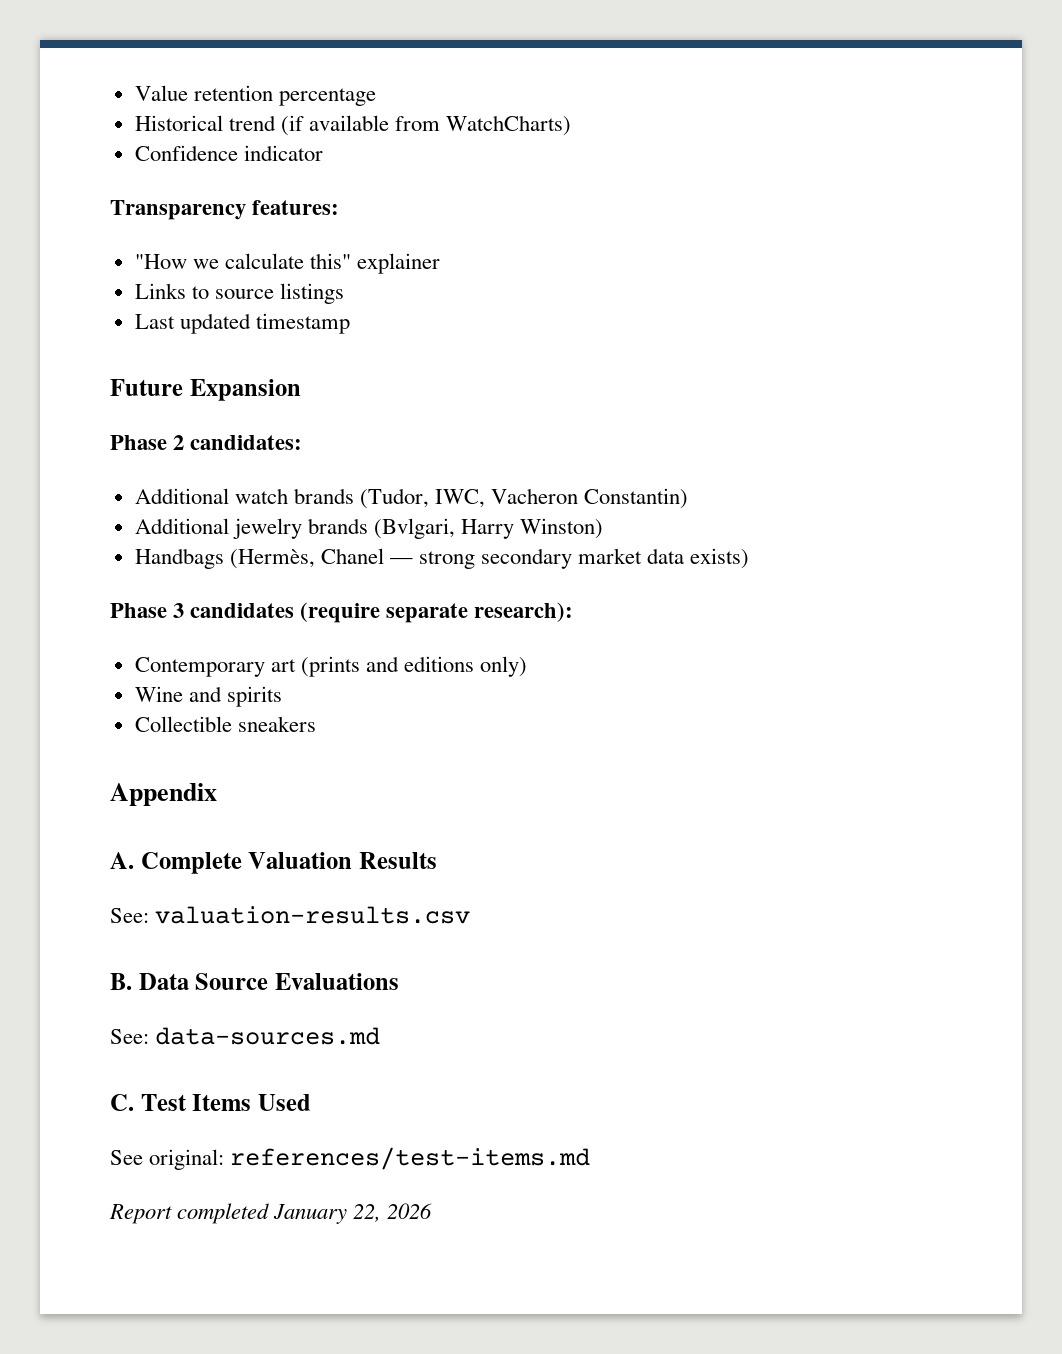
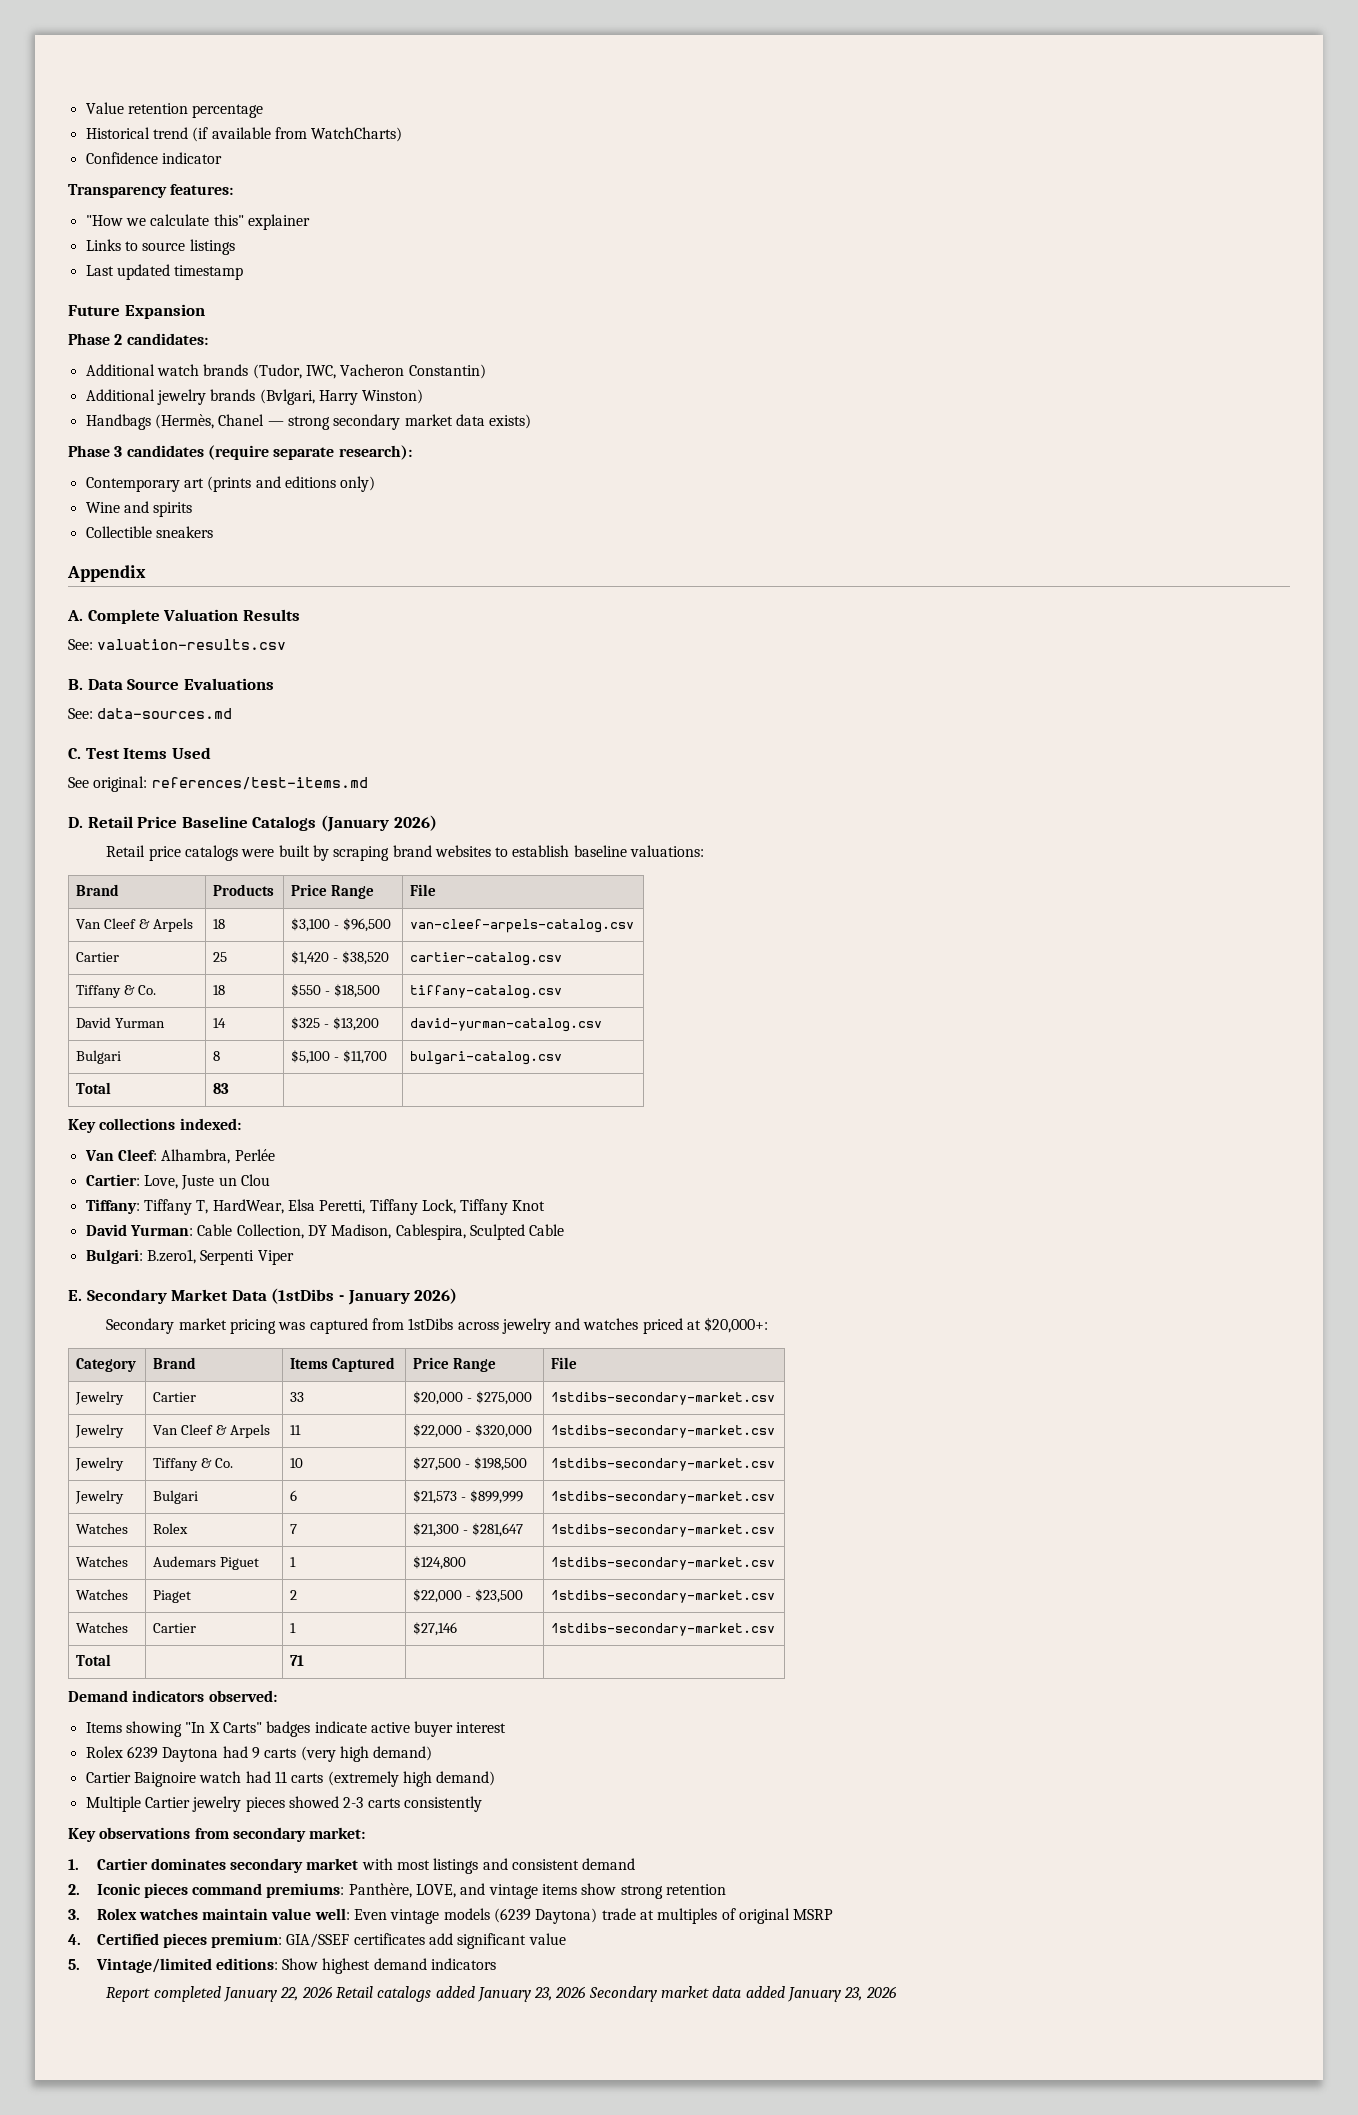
(591, 1158) none -> [68,815,437,832] [106,845,705,861] [76,884,120,896] [213,884,275,896] [291,884,374,899] [410,884,437,896] [76,918,193,932] [213,919,226,929] [291,918,391,932] [410,919,635,933] [76,952,120,962] [213,952,228,962] [291,951,389,965] [410,952,563,966] [76,985,156,998] [213,985,226,995] [291,984,380,998] [410,985,563,999] [76,1017,165,1028] [213,1018,227,1028] [291,1017,379,1031] [410,1018,603,1032] [76,1050,122,1064] [213,1051,221,1061] [291,1050,387,1064] [410,1051,563,1065] [76,1082,112,1094] [213,1083,230,1094] [68,1118,241,1133] [84,1149,275,1164] [85,1174,270,1190] [85,1199,546,1215] [85,1224,565,1240] [85,1249,294,1265] [68,1288,458,1305] [106,1317,769,1334] [76,1358,137,1372] [153,1357,197,1369] [290,1357,395,1372] [413,1357,496,1372] [551,1357,578,1369] [75,1391,125,1405] [153,1392,197,1402] [290,1392,305,1402] [413,1391,532,1405] [551,1392,776,1405] [75,1424,125,1438] [153,1424,270,1438] [290,1425,302,1435] [413,1424,532,1438] [551,1425,776,1438] [75,1457,125,1471] [153,1458,233,1471] [290,1458,304,1468] [413,1457,527,1471] [551,1458,776,1471] [75,1490,125,1504] [153,1490,199,1504] [290,1490,298,1501] [413,1490,523,1504] [551,1491,776,1504] [76,1523,129,1534] [153,1523,189,1534] [290,1524,298,1534] [413,1523,523,1537] [551,1524,776,1537] [76,1556,129,1567] [153,1556,259,1570] [290,1557,297,1567] [413,1556,467,1570] [551,1557,776,1570] [76,1589,129,1600] [153,1590,192,1603] [290,1590,298,1600] [413,1589,523,1603] [551,1590,776,1603] [76,1622,129,1633] [153,1623,197,1633] [290,1623,297,1633] [413,1622,458,1636] [551,1623,776,1636] [76,1654,112,1666] [290,1655,305,1666] [68,1690,277,1702] [85,1721,507,1737] [85,1746,433,1762] [85,1771,496,1787] [85,1796,482,1812] [68,1827,366,1842] [68,1858,636,1874] [68,1883,727,1899] [68,1908,834,1924] [68,1933,566,1949] [68,1958,497,1974] // D. Retail Price Baseline Catalogs (January 2026) // Retail price catalogs were built by scraping brand websites to establish baseline valuations: // Brand | Products | Price Range | File // Van Cleef & Arpels | 18 | $3,100 - $96,500 | van-cleef-arpels-catalog.csv // Cartier | 25 | $1,420 - $38,520 | cartier-catalog.csv // Tiffany & Co. | 18 | $550 - $18,500 | tiffany-catalog.csv // David Yurman | 14 | $325 - $13,200 | david-yurman-catalog.csv // Bulgari | 8 | $5,100 - $11,700 | bulgari-catalog.csv // Total | 83 | | // Key collections indexed: // Van Cleef: Alhambra, Perlée // Cartier: Love, Juste un Clou // Tiffany: Tiffany T, HardWear, Elsa Peretti, Tiffany Lock, Tiffany Knot // David Yurman: Cable Collection, DY Madison, Cablespira, Sculpted Cable // Bulgari: B.zero1, Serpenti Viper // E. Secondary Market Data (1stDibs - January 2026) // Secondary market pricing was captured from 1stDibs across jewelry and watches priced at $20,000+: // Category | Brand | Items Captured | Price Range | File // Jewelry | Cartier | 33 | $20,000 - $275,000 | 1stdibs-secondary-market.csv // Jewelry | Van Cleef & Arpels | 11 | $22,000 - $320,000 | 1stdibs-secondary-market.csv // Jewelry | Tiffany & Co. | 10 | $27,500 - $198,500 | 1stdibs-secondary-market.csv // Jewelry | Bulgari | 6 | $21,573 - $899,999 | 1stdibs-secondary-market.csv // Watches | Rolex | 7 | $21,300 - $281,647 | 1stdibs-secondary-market.csv // Watches | Audemars Piguet | 1 | $124,800 | 1stdibs-secondary-market.csv // Watches | Piaget | 2 | $22,000 - $23,500 | 1stdibs-secondary-market.csv // Watches | Cartier | 1 | $27,146 | 1stdibs-secondary-market.csv // Total | | 71 | | // Demand indicators observed: // Items showing "In X Carts" badges indicate active buyer interest // Rolex 6239 Daytona had 9 carts (very high demand) // Cartier Baignoire watch had 11 carts (extremely high demand) // Multiple Cartier jewelry pieces showed 2-3 carts consistently // Key observations from secondary market: // 1. Cartier dominates secondary market with most listings and consistent demand // 2. Iconic pieces command premiums: Panthère, LOVE, and vintage items show strong retention // 3. Rolex watches maintain value well: Even vintage models (6239 Daytona) trade at multiples of original MSRP // 4. Certified pieces premium: GIA/SSEF certificates add significant value // 5. Vintage/limited editions: Show highest demand indicators
(433, 1211) none -> [335,1986,897,2002] Retail catalogs added January 23, 2026 Secondary market data added January 23, 2026

